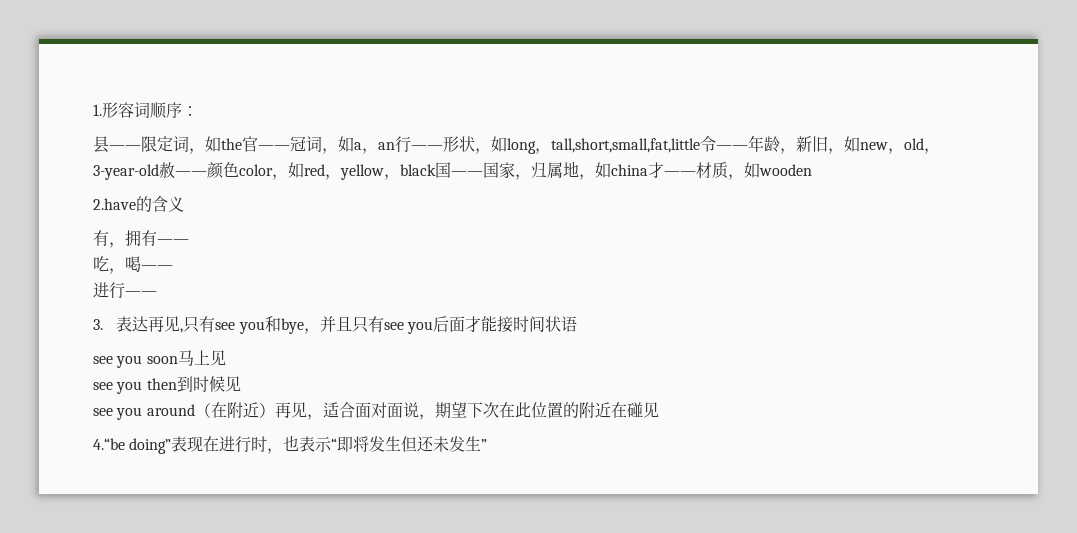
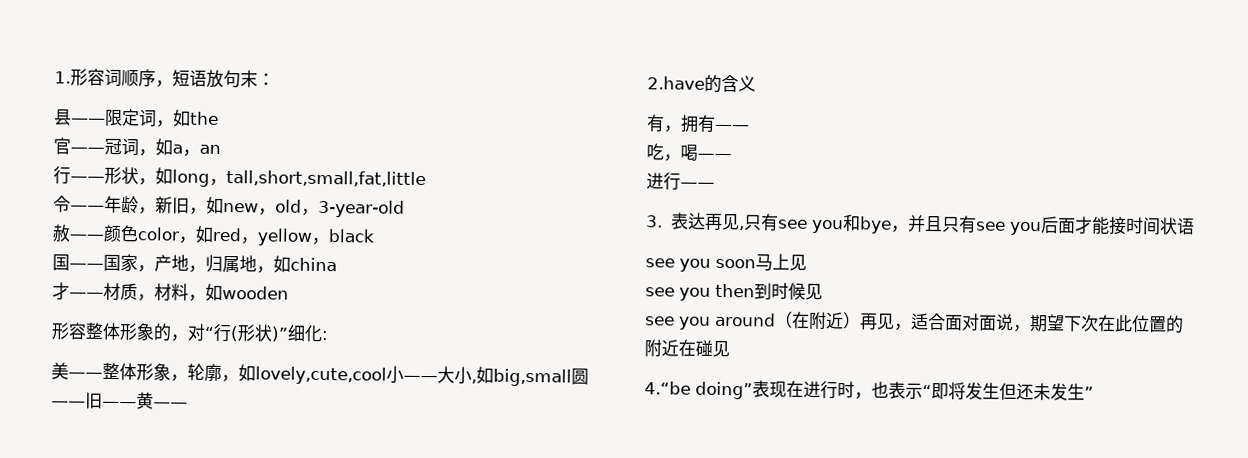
(182, 110) none -> [155,69,258,89] ，短语放句末
(242, 144) none -> (219, 118) //
(395, 146) none -> (221, 149) //
(700, 145) none -> (426, 179) //
(159, 172) none -> (405, 208) //
(436, 170) none -> (374, 236) //
(531, 177) none -> [154,254,206,273] 产地，
(648, 170) none -> (337, 264) //
(744, 177) none -> [154,283,206,302] 材料，
(812, 170) none -> [51,322,328,343] [51,362,589,387] [51,392,188,410] // 形容整体形象的，对“行(形状)”细化: // 美——整体形象，轮廓，如lovely,cute,cool小——大小,如big,small圆——旧——黄——

